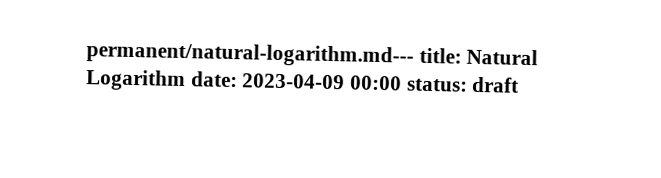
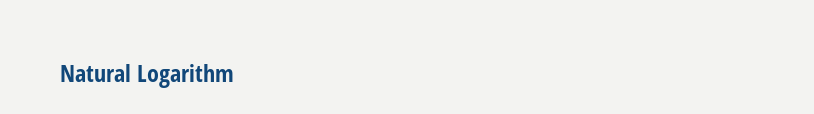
[86,41,539,68] [85,69,520,93] permanent/natural-logarithm.md--- title: Natural Logarithm date: 2023-04-09 00:00 status: draft -> [60,64,235,88] Natural Logarithm

